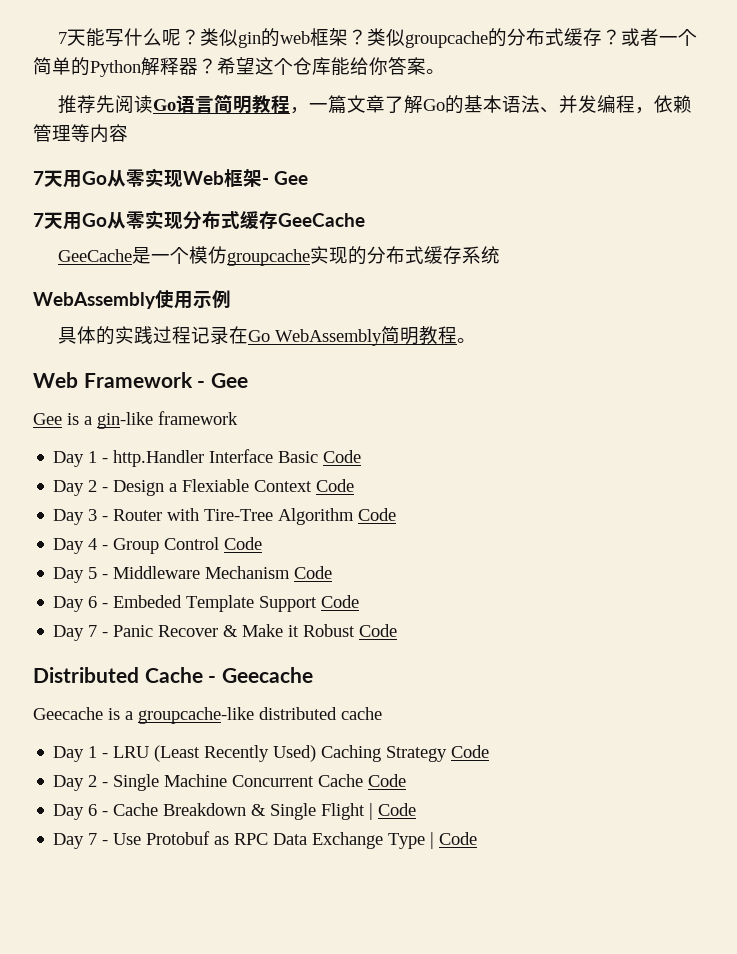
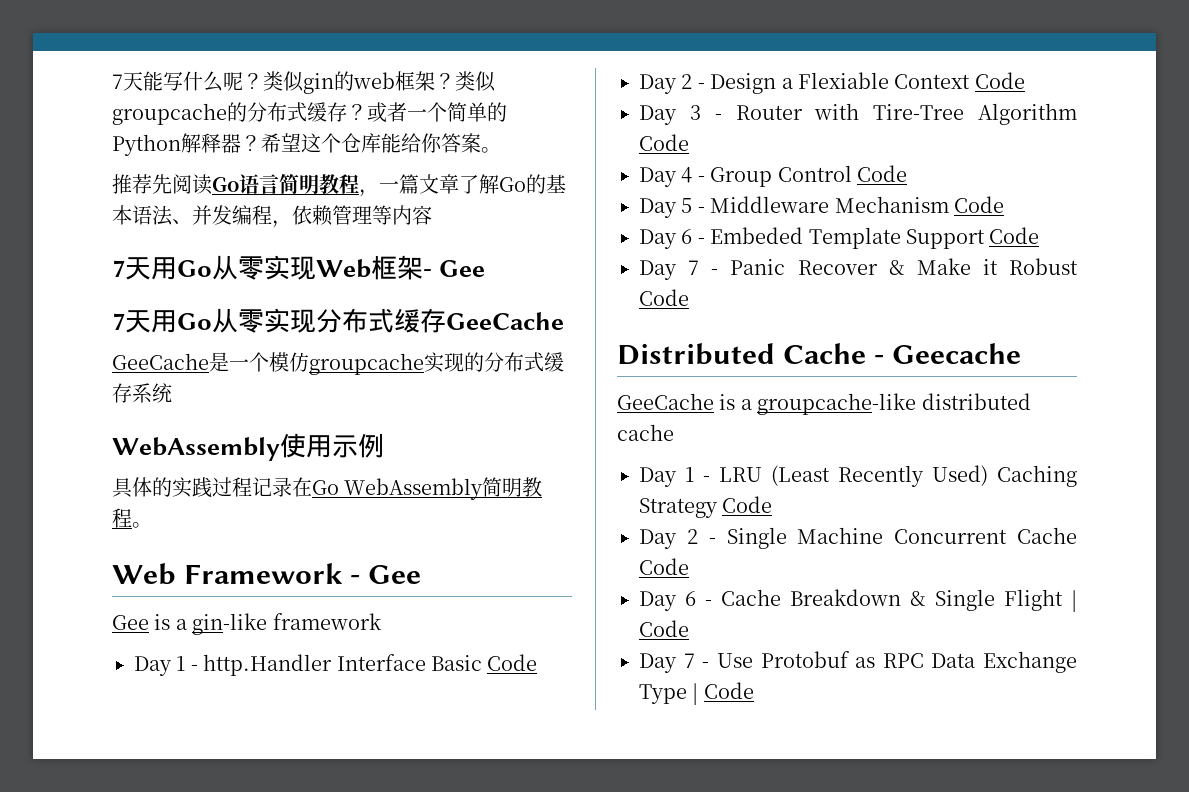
[33,707,103,720] Geecache -> [617,393,714,410] GeeCache

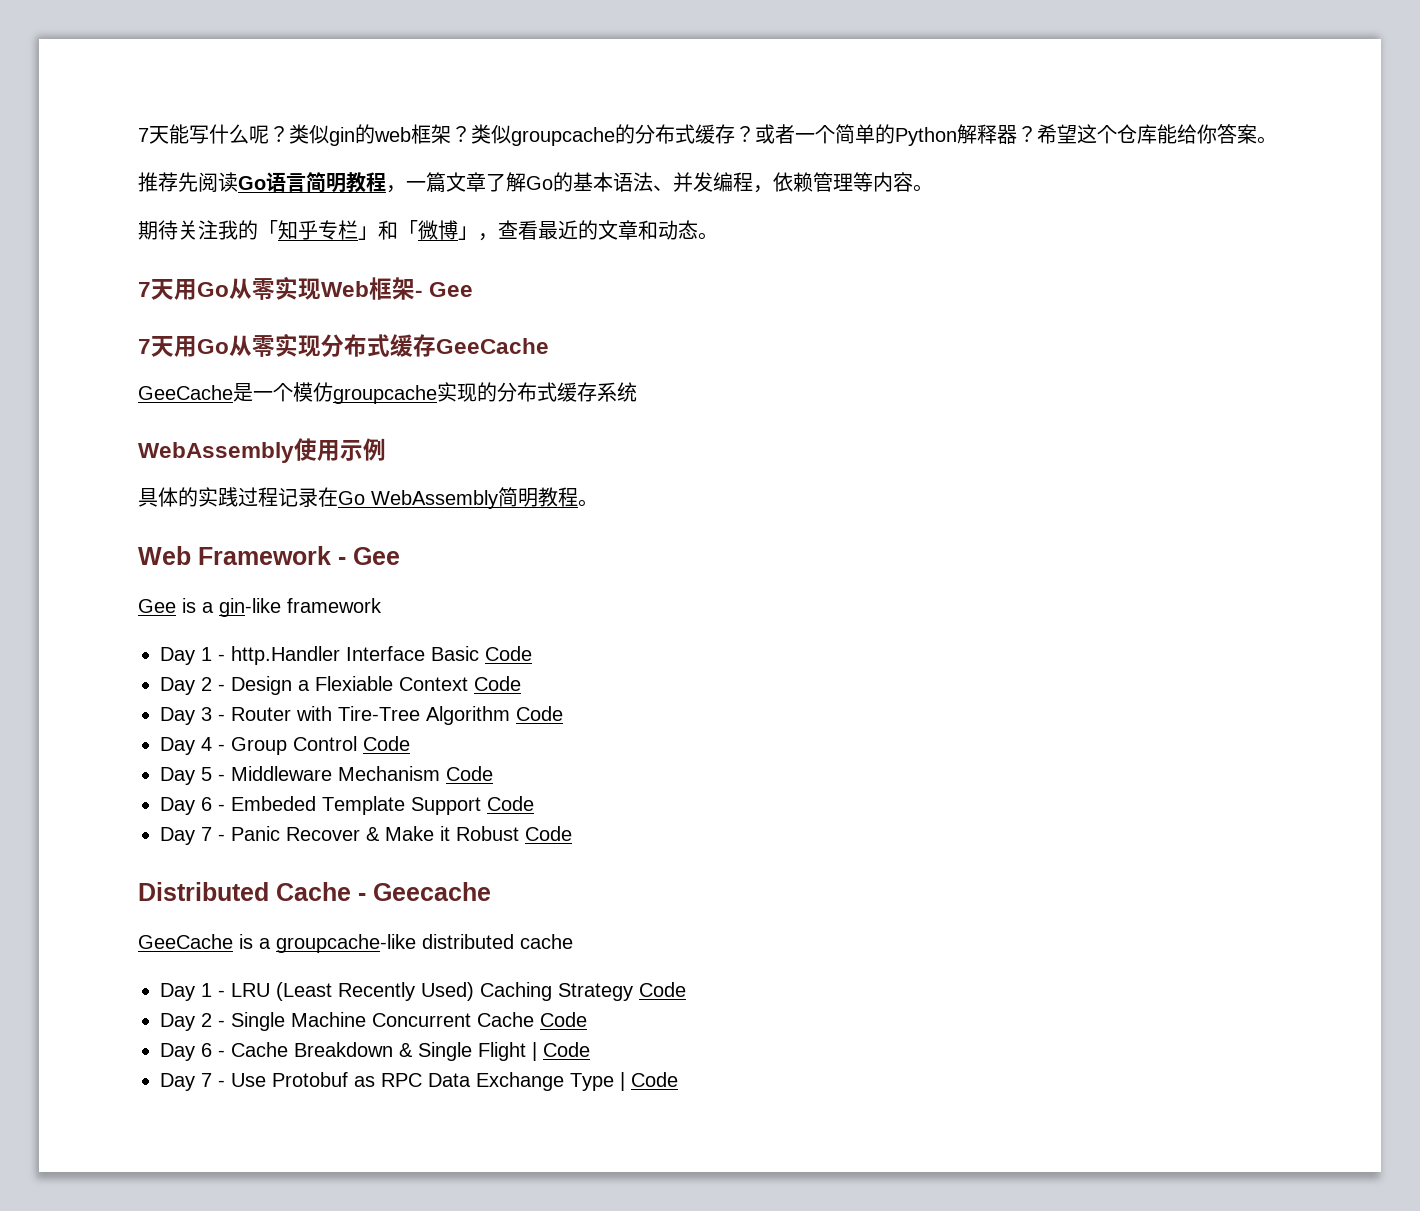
(432, 215) none -> [913,184,933,192] [138,220,718,241] 。 // 期待关注我的「知乎专栏」和「微博」，查看最近的文章和动态。

